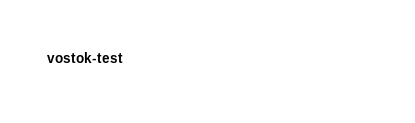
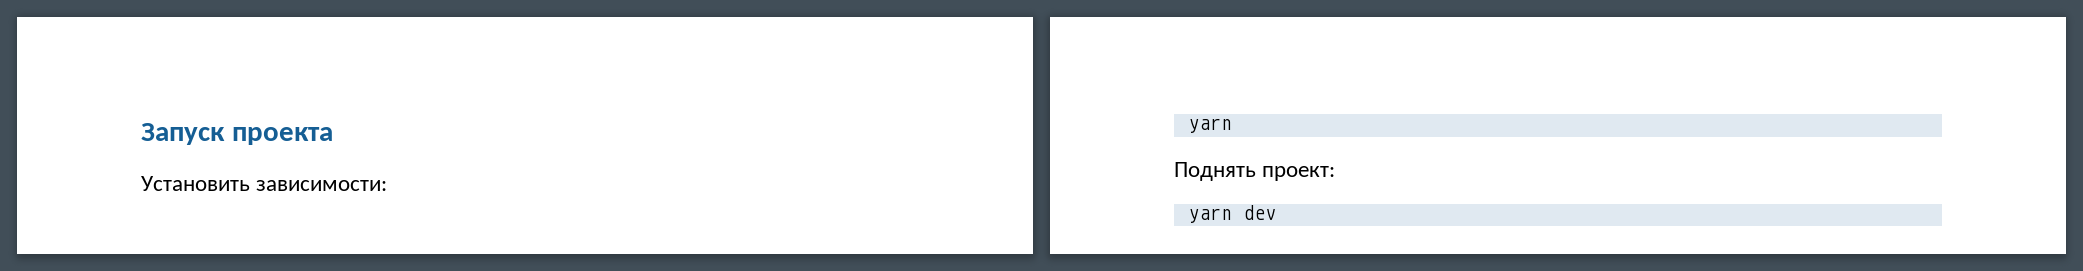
[47,52,123,63] vostok-test -> [141,123,333,145] [141,176,388,191] [1187,118,1232,133] [1174,162,1336,181] [1187,205,1276,223] Запуск проекта // Установить зависимости: // yarn // Поднять проект: // yarn dev

